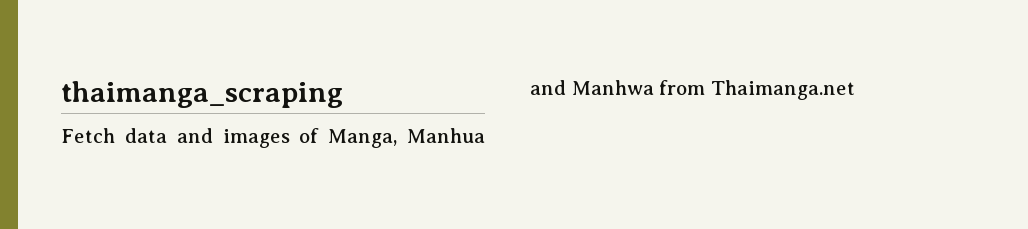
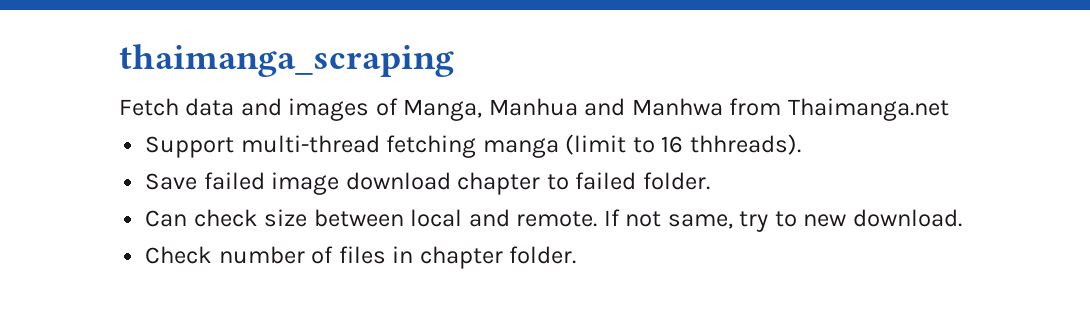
(855, 90) none -> [145,134,801,158] [145,172,710,195] [145,209,962,232] [145,246,577,269] // Support multi-thread fetching manga (limit to 16 thhreads). // Save failed image download chapter to failed folder. // Can check size between local and remote. If not same, try to new download. // Check number of files in chapter folder.

